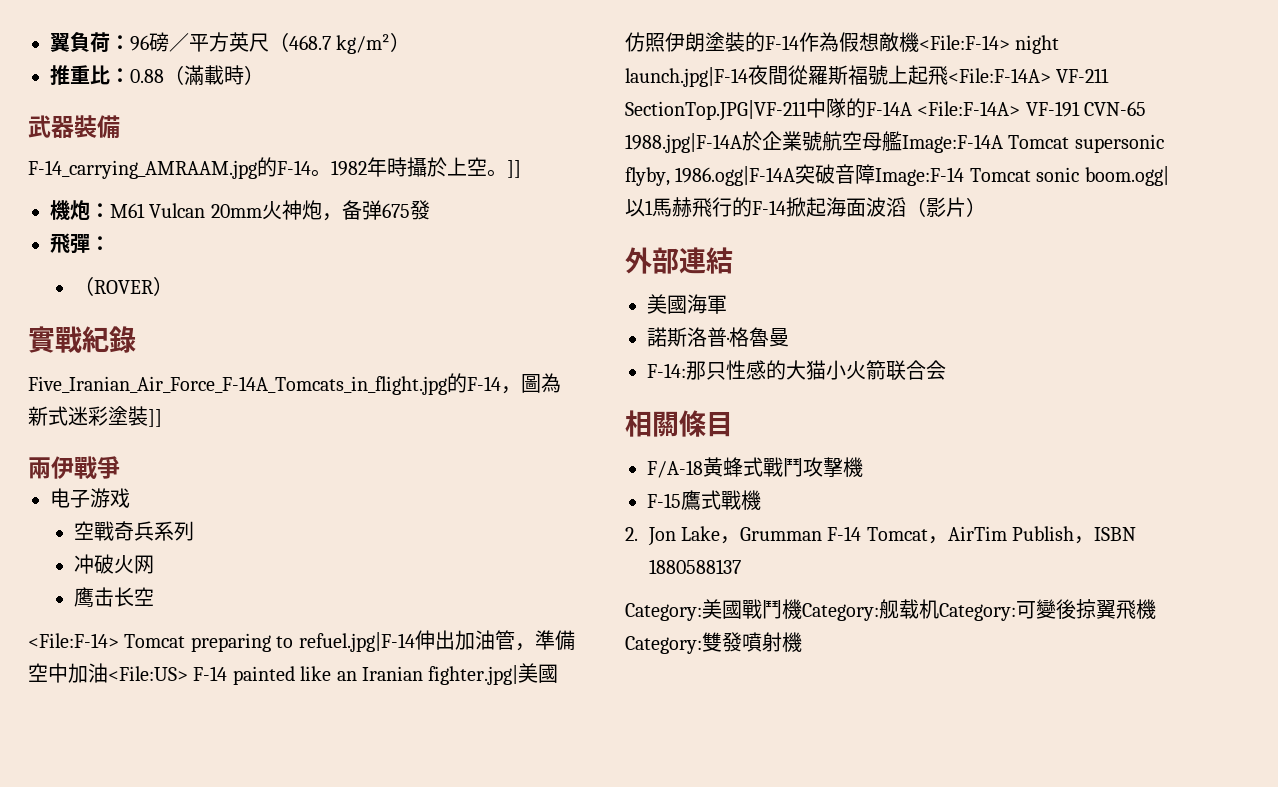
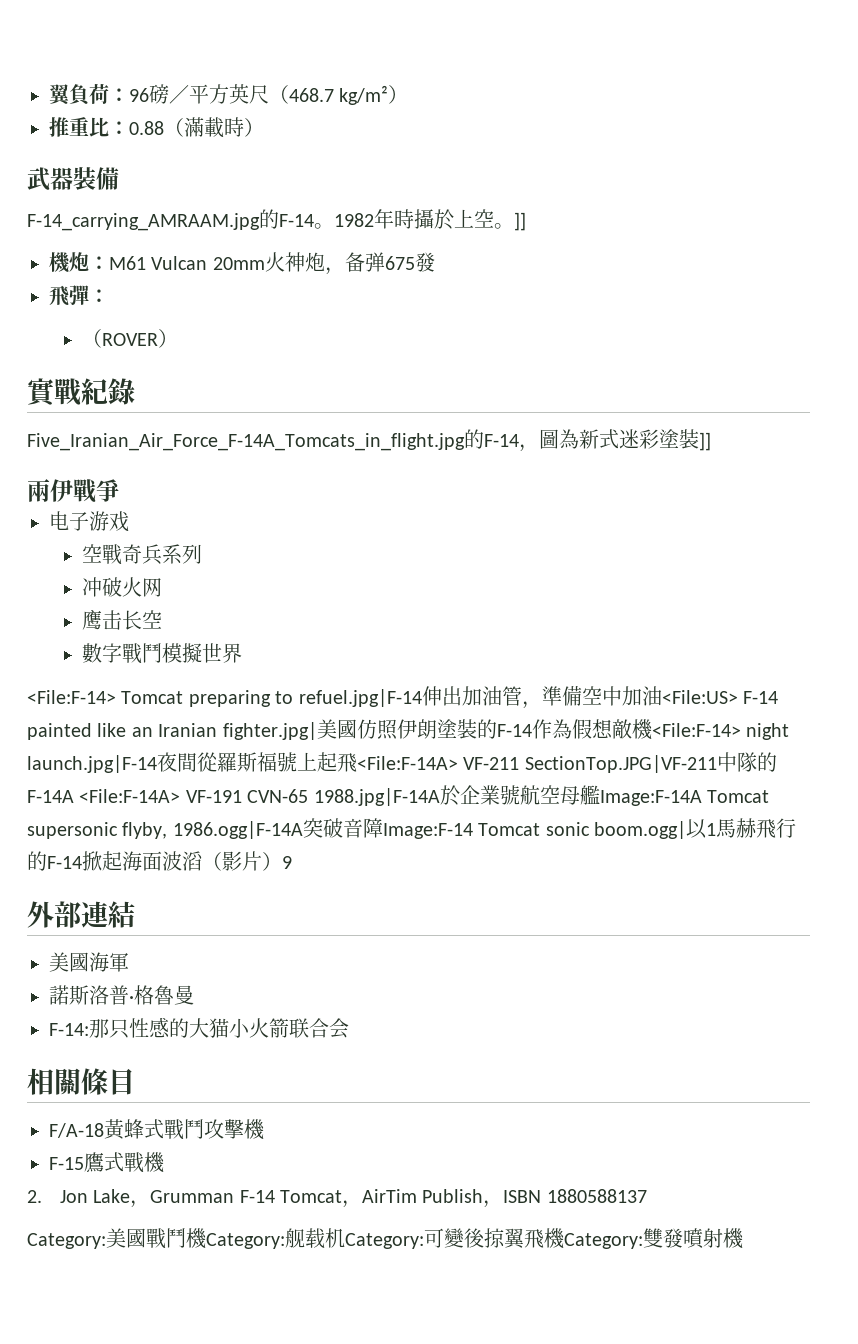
(154, 596) none -> [81,643,242,664] // 數字戰鬥模擬世界
(986, 207) none -> [282,856,292,869] 9

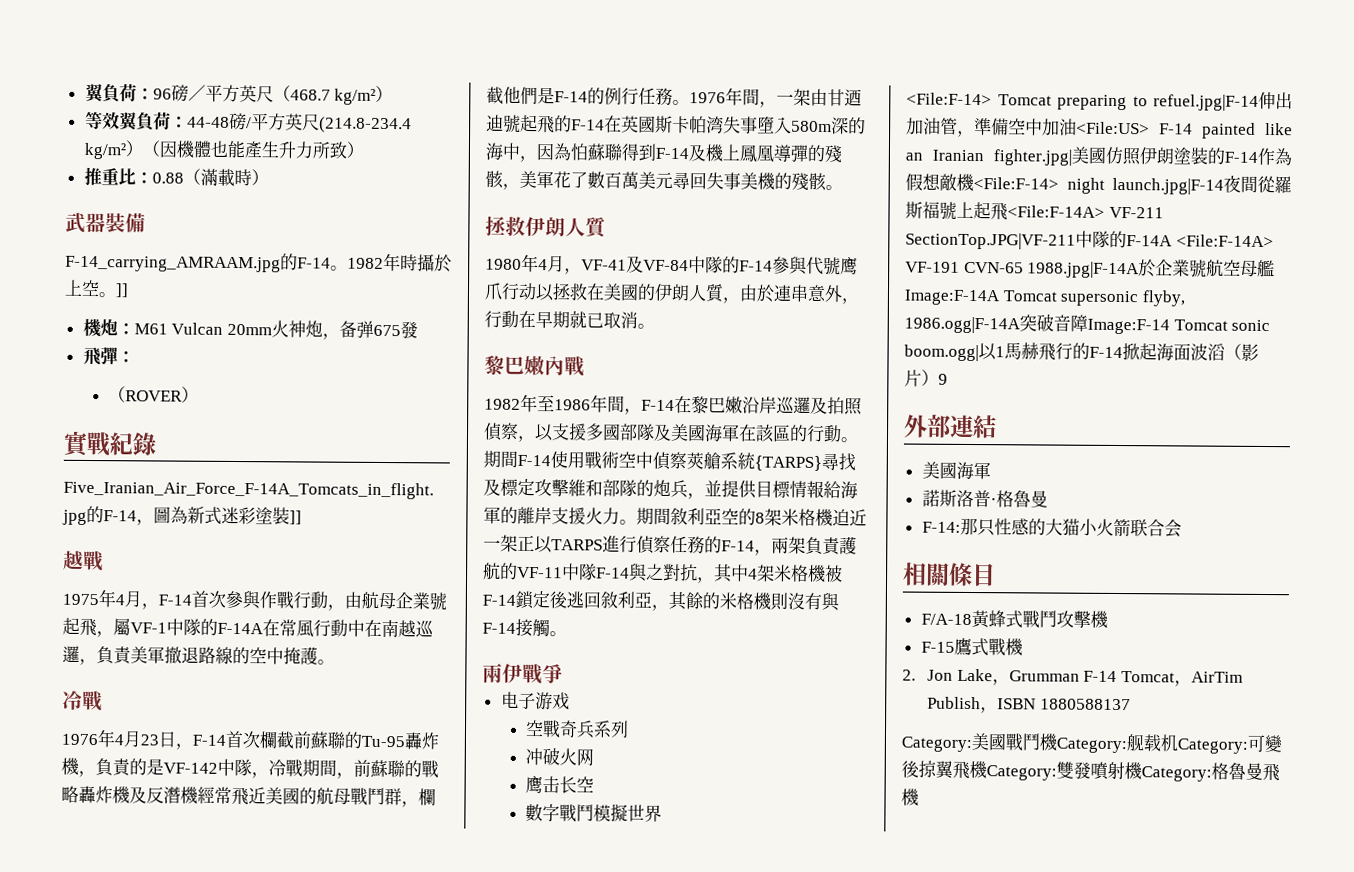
(409, 94) none -> [84,110,412,134] [83,140,364,160] // 等效翼負荷：44-48磅/平方英尺(214.8-234.4 kg/m²）（因機體也能產生升力所致）
(711, 441) none -> [63,550,104,572] [62,589,447,611] [62,617,434,638] [62,645,335,666] [62,690,103,712] [61,729,439,750] [61,757,439,779] [61,785,436,808] [486,86,862,108] [486,114,866,135] [485,142,842,164] [485,170,843,192] [485,215,608,239] [485,253,858,276] [484,282,859,305] [484,310,655,329] [484,355,585,377] [484,393,863,416] [483,422,858,443] [483,450,856,472] [483,478,858,500] [483,506,867,527] [483,534,857,556] [483,562,843,584] [482,590,840,612] [482,618,567,638] // 越戰 // 1975年4月，F-14首次參與作戰行動，由航母企業號起飛，屬VF-1中隊的F-14A在常風行動中在南越巡邏，負責美軍撤退路線的空中掩護。 // 冷戰 // 1976年4月23日，F-14首次欄截前蘇聯的Tu-95轟炸機，負責的是VF-142中隊，冷戰期間，前蘇聯的戰略轟炸機及反潛機經常飛近美國的航母戰鬥群，欄截他們是F-14的例行任務。1976年間，一架由甘迺迪號起飛的F-14在英國斯卡帕湾失事墮入580m深的海中，因為怕蘇聯得到F-14及機上鳳凰導彈的殘骸，美軍花了數百萬美元尋回失事美機的殘骸。 // 拯救伊朗人質 // 1980年4月，VF-41及VF-84中隊的F-14參與代號鹰爪行动以拯救在美國的伊朗人質，由於連串意外，行動在早期就已取消。 // 黎巴嫩內戰 // 1982年至1986年間，F-14在黎巴嫩沿岸巡邏及拍照偵察，以支援多國部隊及美國海軍在該區的行動。期間F-14使用戰術空中偵察莢艙系統{TARPS}尋找及標定攻擊維和部隊的炮兵，並提供目標情報給海軍的離岸支援火力。期間敘利亞空的8架米格機迫近一架正以TARPS進行偵察任務的F-14，兩架負責護航的VF-11中隊F-14與之對抗，其中4架米格機被F-14鎖定後逃回敘利亞，其餘的米格機則沒有與F-14接觸。
(744, 1238) none -> [1141,762,1280,782] [901,788,920,806] Category:格魯曼飛機

